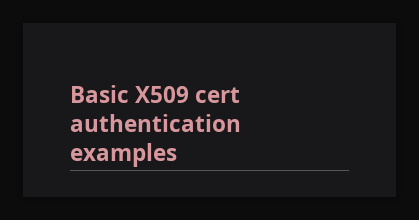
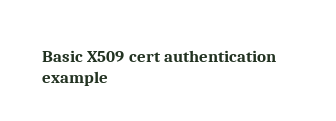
[70,143,177,167] examples -> [42,71,108,86] example

